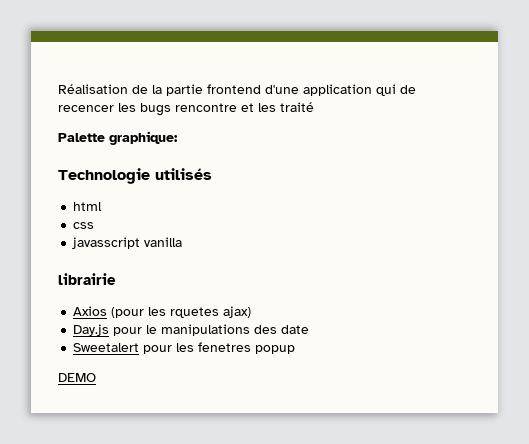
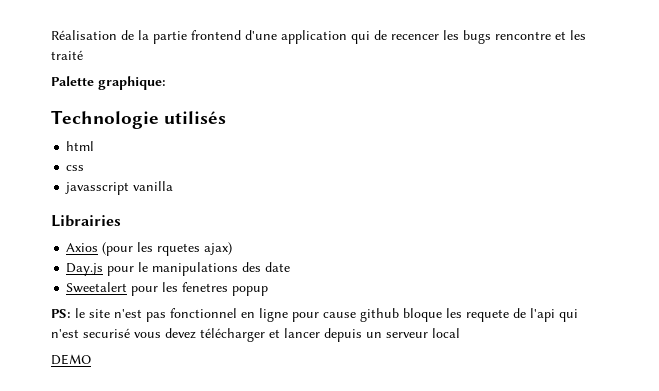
[58,273,116,285] librairie -> [51,215,121,227] Librairies
(296, 349) none -> [51,308,578,322] [51,328,460,342] // PS: le site n'est pas fonctionnel en ligne pour cause github bloque les requete de l'api qui n'est securisé vous devez télécharger et lancer depuis un serveur local

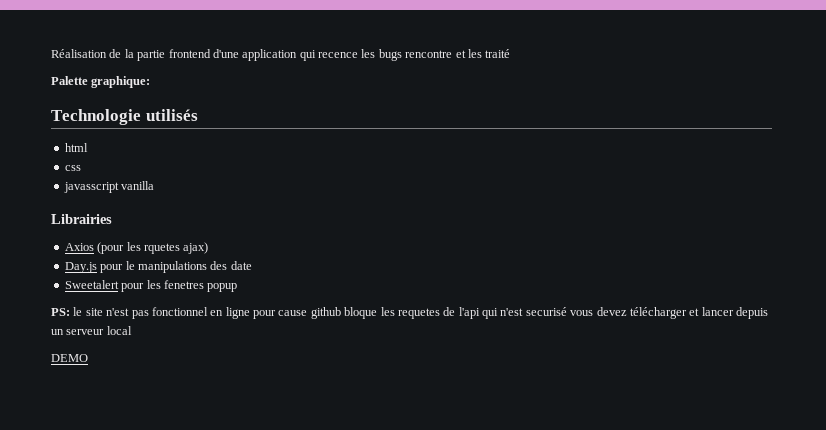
[374,30,439,40] de recencer -> [318,52,358,58] recence
[466,309,509,322] requete -> [397,308,440,319] requetes

